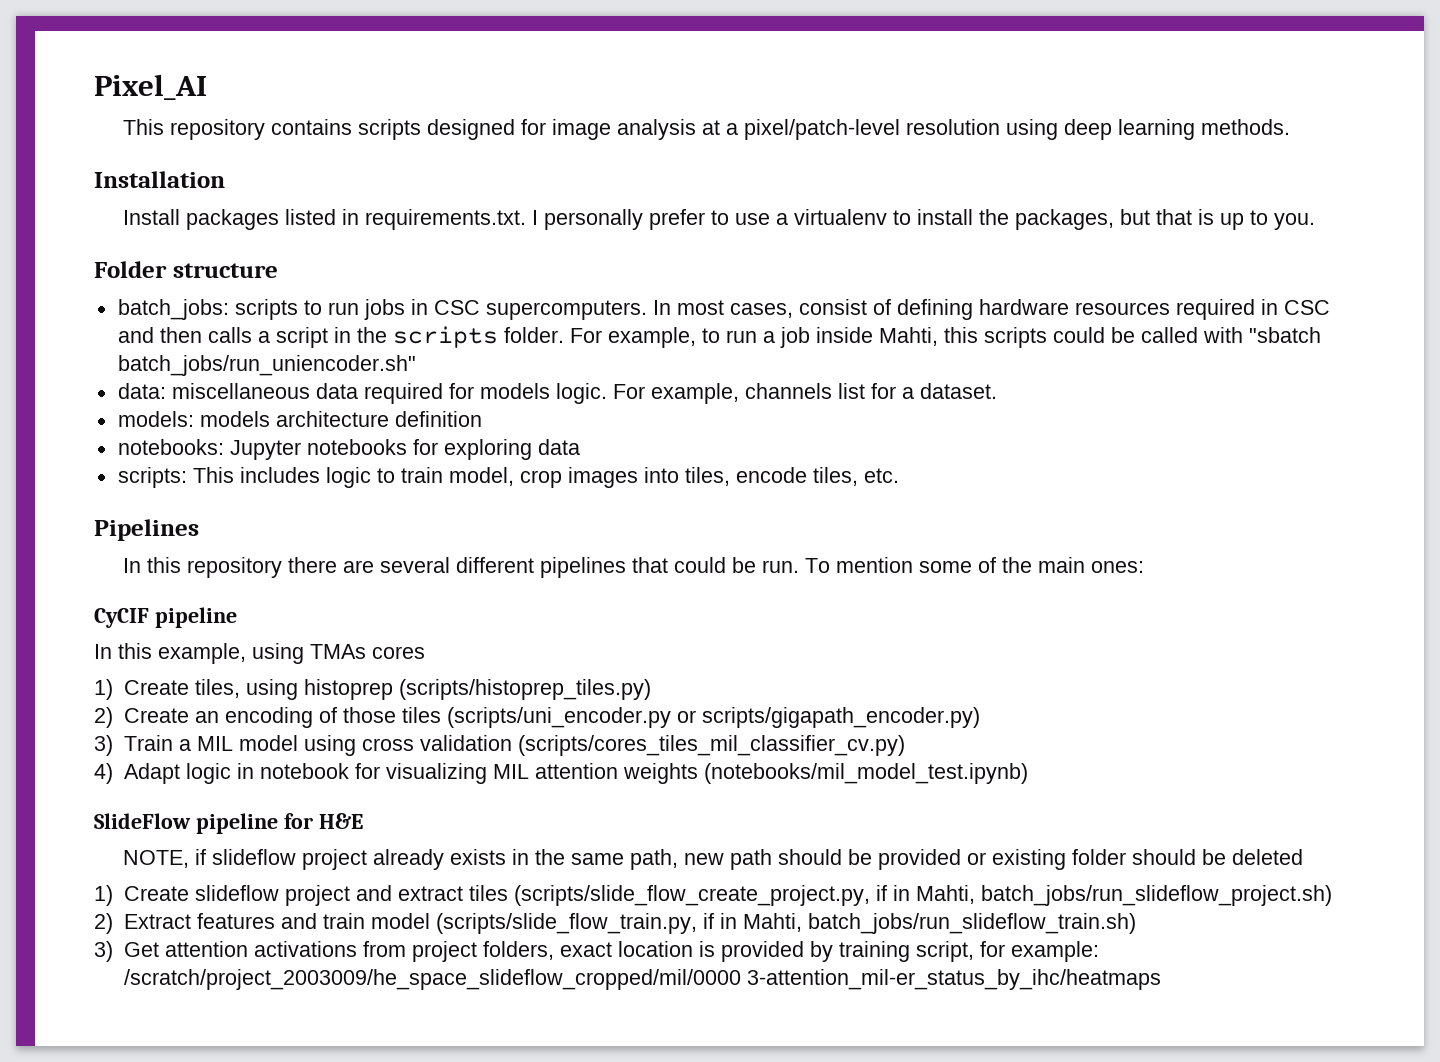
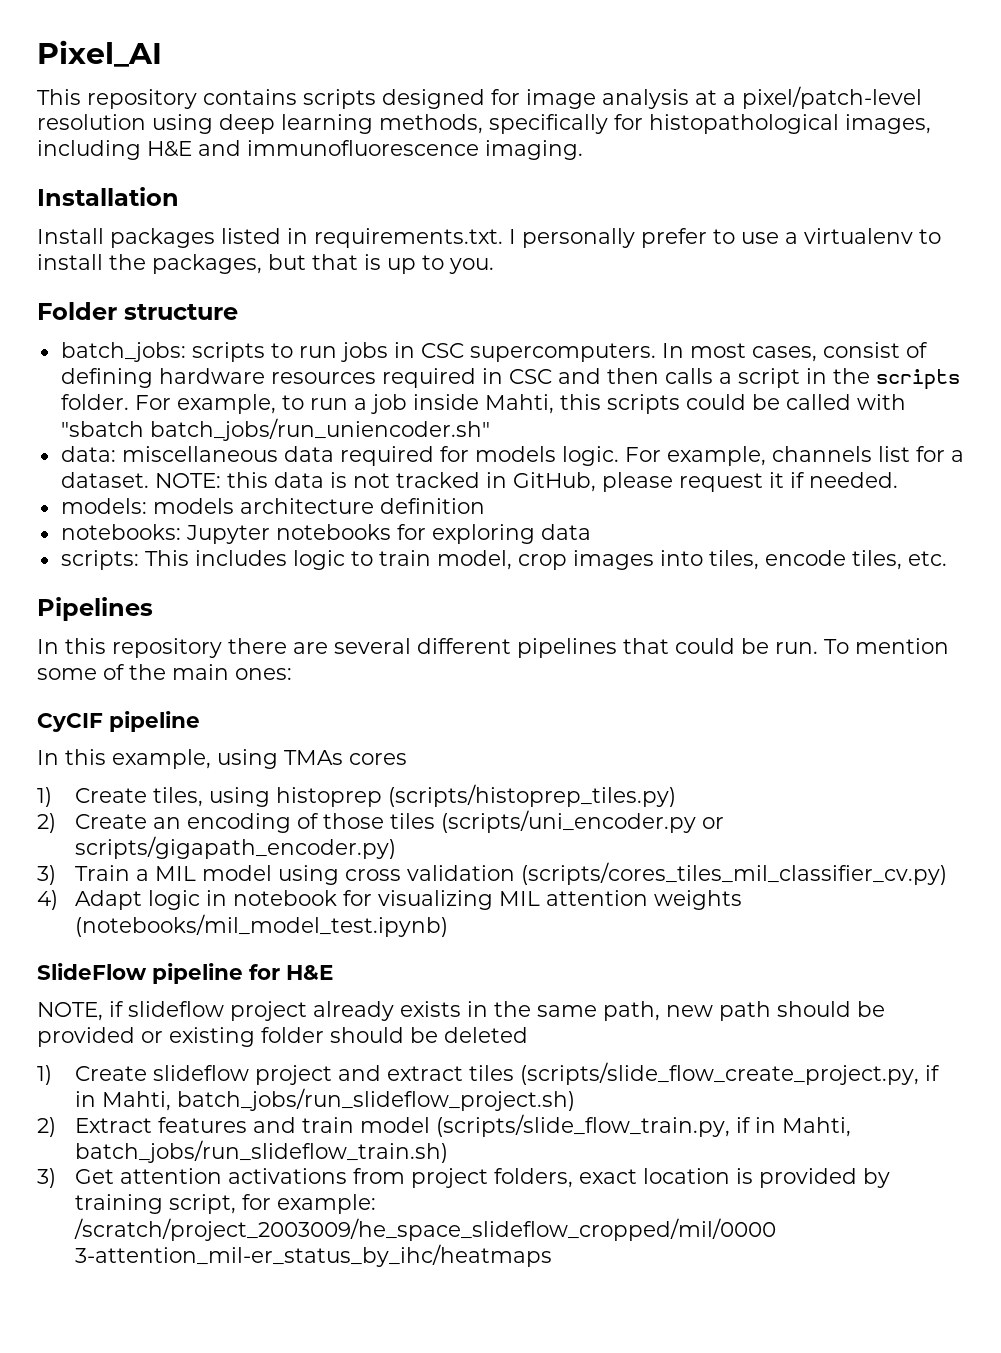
[1201,119,1291,135] methods. -> [379,114,931,134] [37,140,583,160] methods, specifically for histopathological images, including H&E and immunofluorescence imaging.
(997, 391) none -> [154,472,898,492] NOTE: this data is not tracked in GitHub, please request it if needed.

